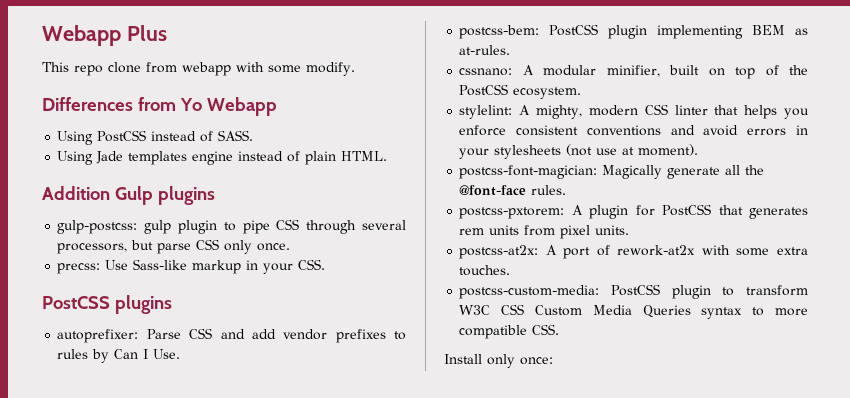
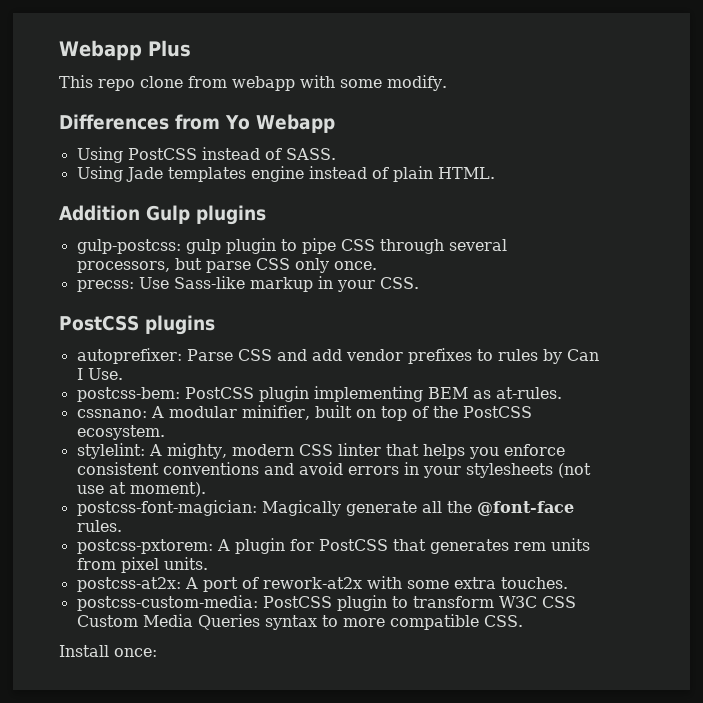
[487,354,515,368] only -> (109, 651) none

